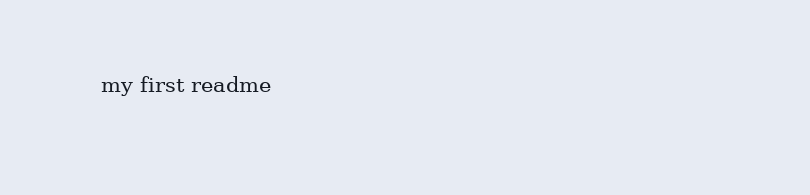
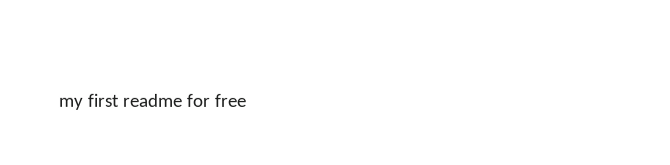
(271, 84) none -> [185,93,246,107] for free

